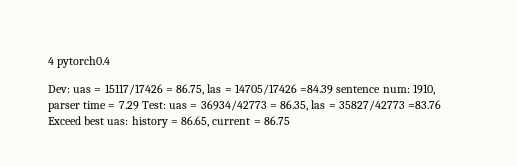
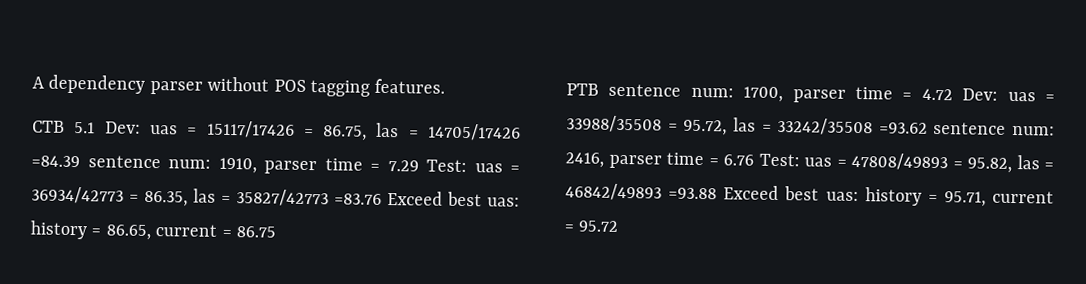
[48,56,111,68] 4 pytorch0.4 // -> [32,74,446,97] [32,120,96,134] A dependency parser without POS tagging features. // CTB 5.1
(290, 120) none -> [566,83,1055,103] [566,115,1055,136] [565,152,1054,173] [565,183,1054,207] [564,220,619,232] // PTB sentence num: 1700, parser time = 4.72 Dev: uas = 33988/35508 = 95.72, las = 33242/35508 =93.62 sentence num: 2416, parser time = 6.76 Test: uas = 47808/49893 = 95.82, las = 46842/49893 =93.88 Exceed best uas: history = 95.71, current = 95.72

